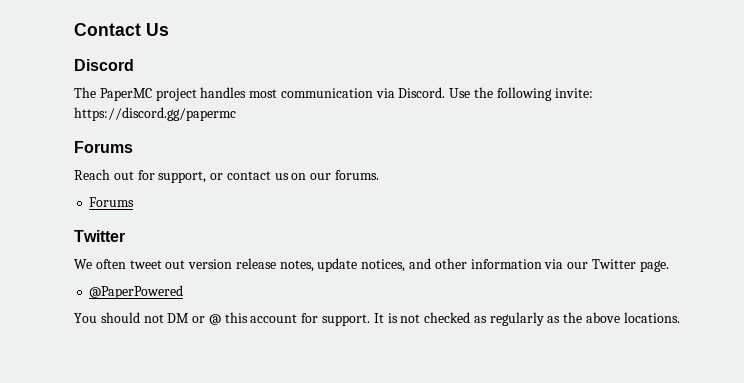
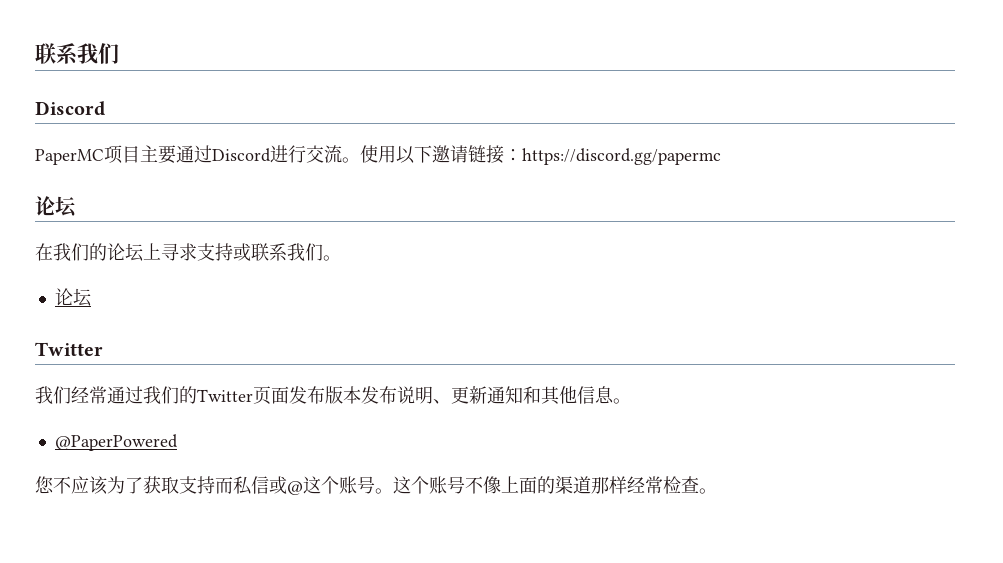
[74,23,169,36] Contact Us -> [35,43,119,65] 联系我们
[74,87,593,101] [74,107,236,121] [74,141,133,153] [74,169,380,183] [89,197,135,207] [74,230,125,242] [74,258,669,272] [89,285,184,299] [74,312,680,326] The PaperMC project handles most communication via Discord. Use the following invite: https://discord.gg/papermc // Forums // Reach out for support, or contact us on our forums. // Forums // Twitter // We often tweet out version release notes, update notices, and other information via our Twitter page. // @PaperPowered // You should not DM or @ this account for support. It is not checked as regularly as the above locations. -> [35,145,721,165] [35,196,77,218] [35,243,341,262] [54,288,92,307] [35,342,103,356] [35,386,631,405] [54,434,178,451] [35,476,717,495] PaperMC项目主要通过Discord进行交流。使用以下邀请链接：https://discord.gg/papermc // 论坛 // 在我们的论坛上寻求支持或联系我们。 // 论坛 // Twitter // 我们经常通过我们的Twitter页面发布版本发布说明、更新通知和其他信息。 // @PaperPowered // 您不应该为了获取支持而私信或@这个账号。这个账号不像上面的渠道那样经常检查。

